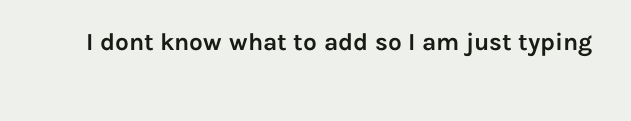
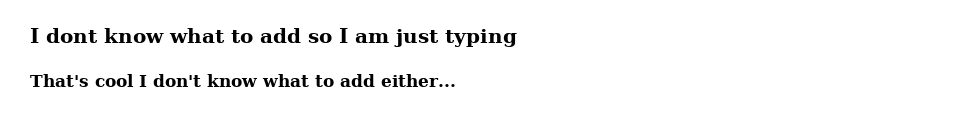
(593, 44) none -> [30,74,456,87] // That's cool I don't know what to add either...

